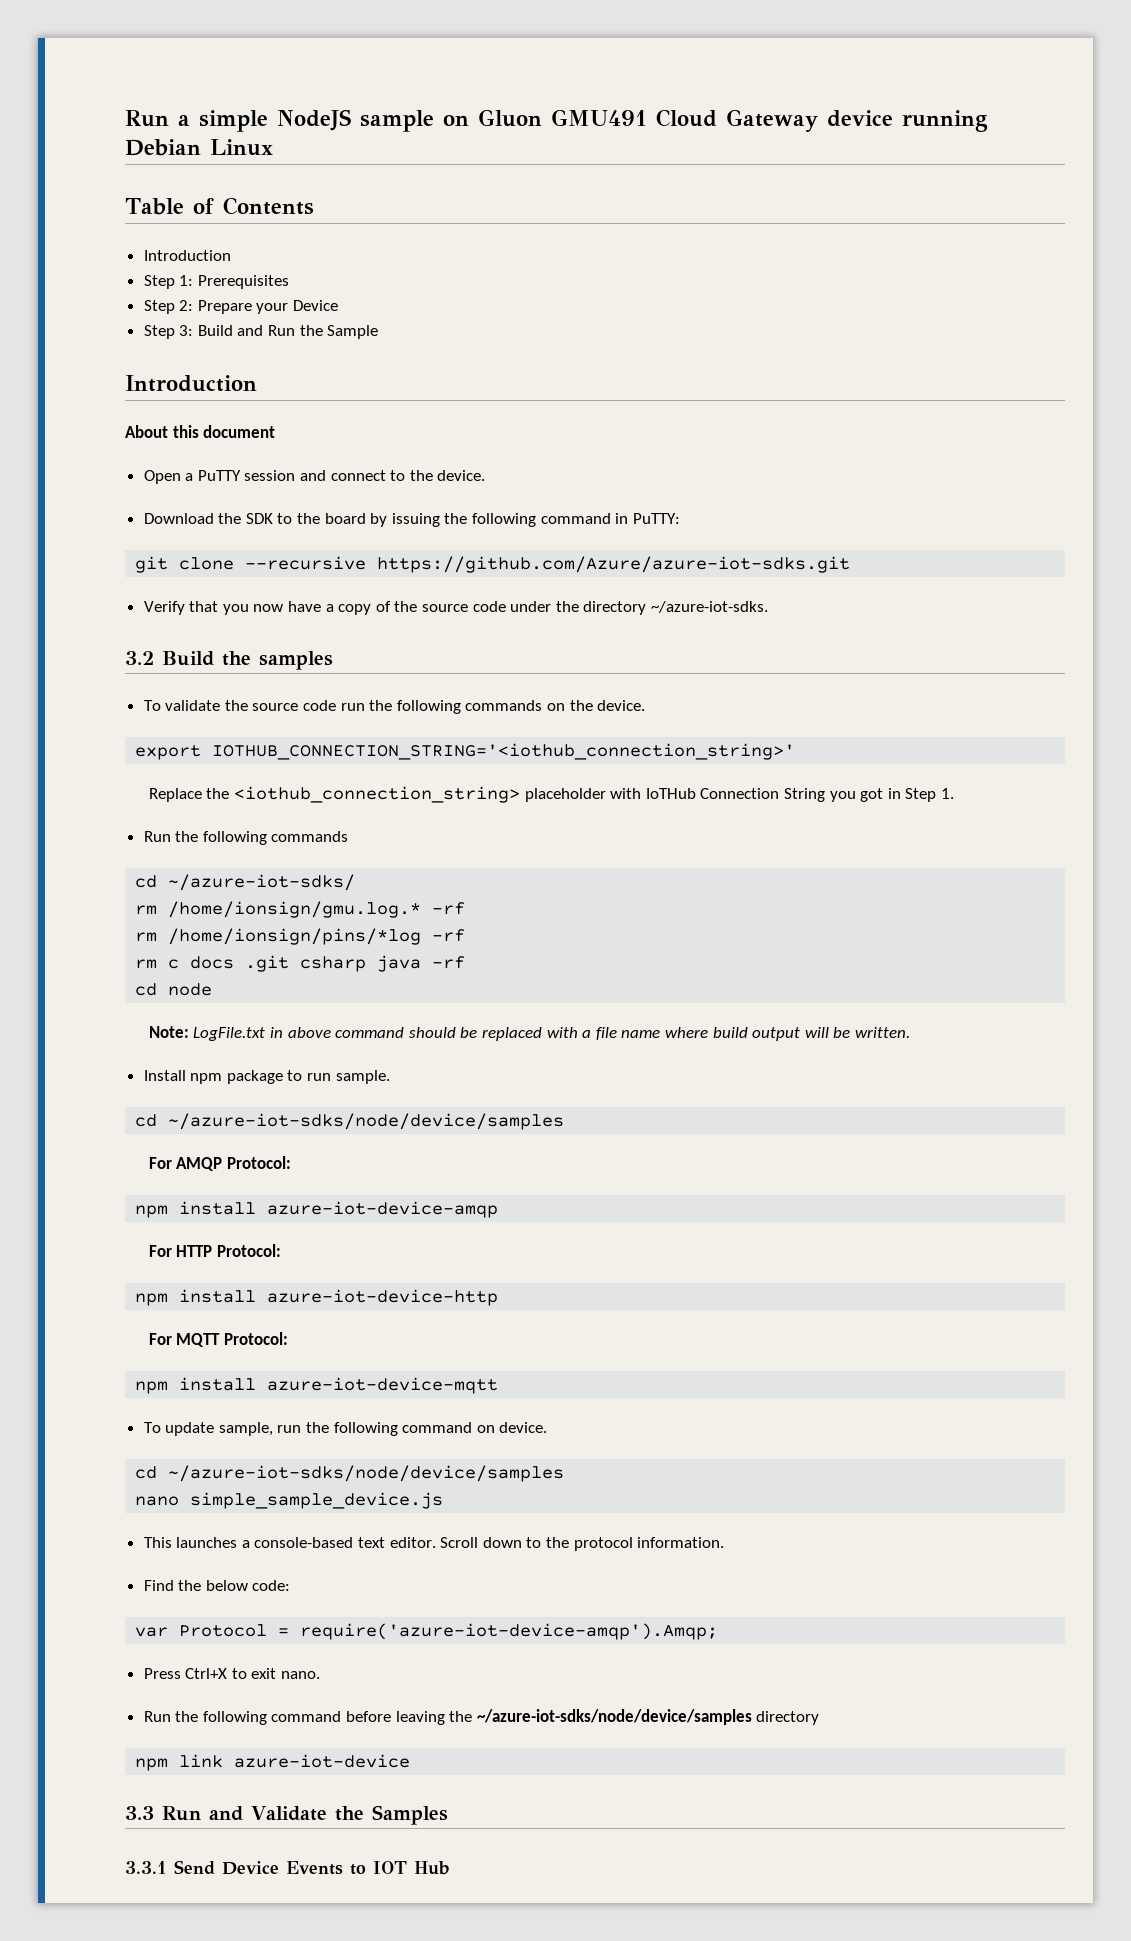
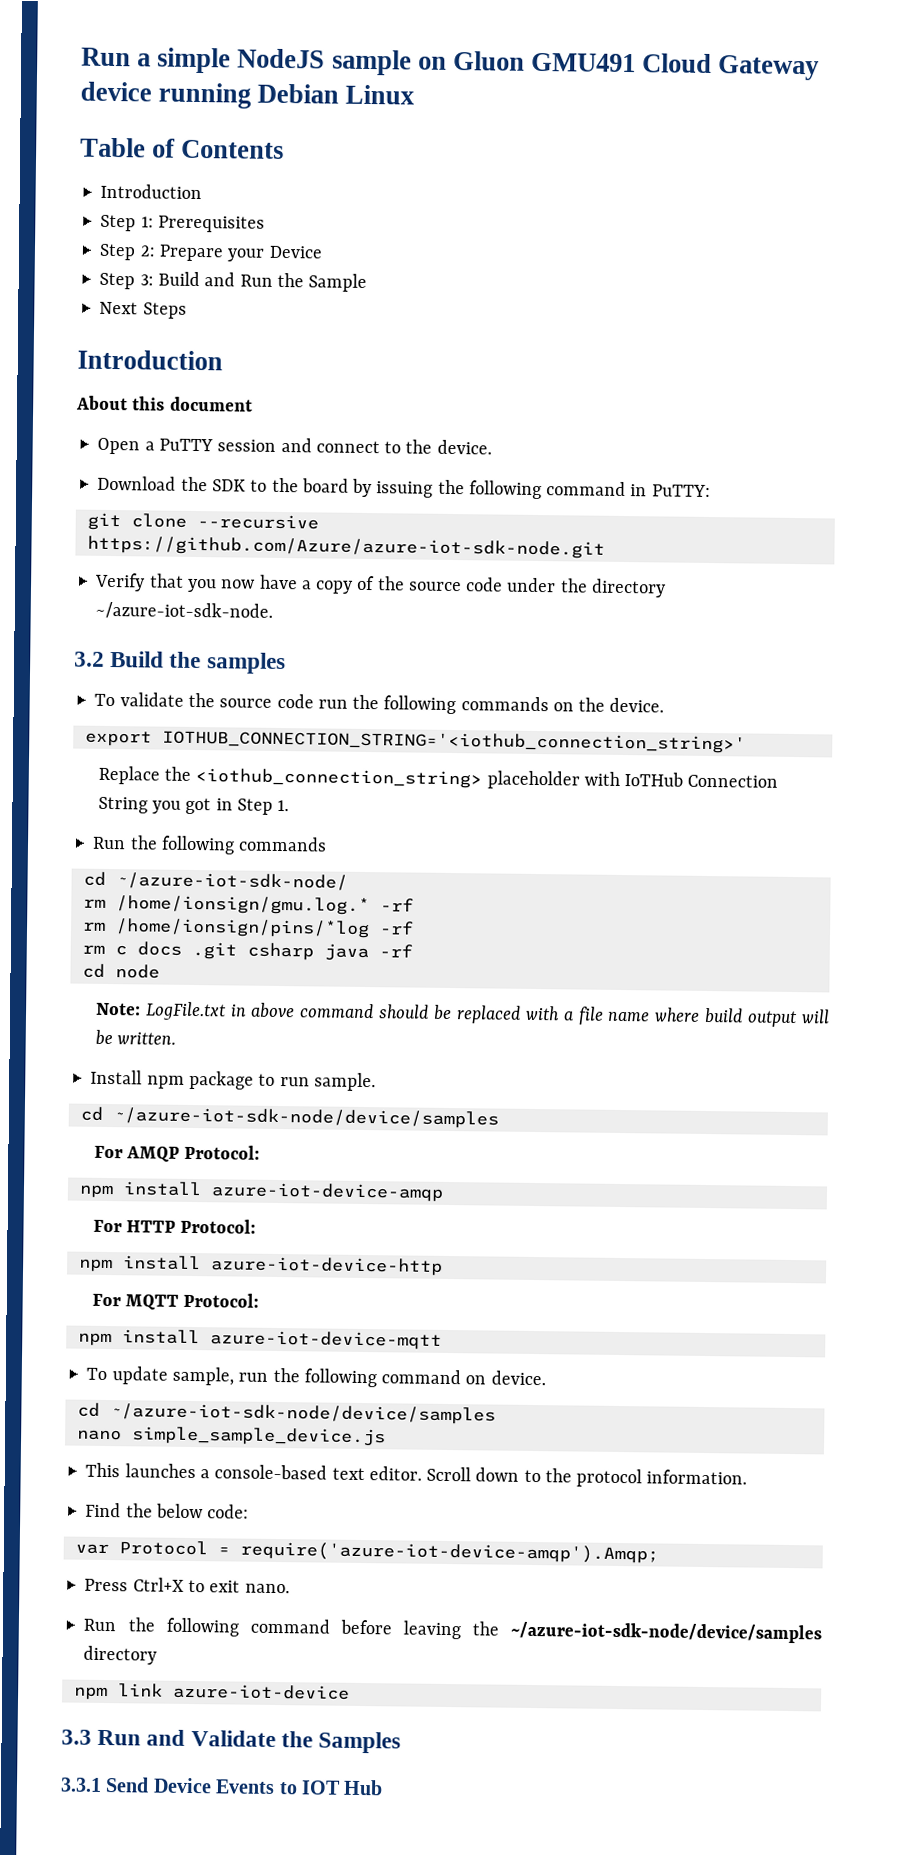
(379, 332) none -> [99,301,187,319] // Next Steps
[377,556,851,573] https://github.com/Azure/azure-iot-sdks.git -> [86,535,605,559] https://github.com/Azure/azure-iot-sdk-node.git
[650,601,768,613] ~/azure-iot-sdks. -> [95,601,274,620] ~/azure-iot-sdk-node.
[168,874,356,891] ~/azure-iot-sdks/ -> [115,872,348,891] ~/azure-iot-sdk-node/
[168,1113,565,1130] ~/azure-iot-sdks/node/device/samples -> [112,1107,499,1129] ~/azure-iot-sdk-node/device/samples
[168,1465,565,1482] ~/azure-iot-sdks/node/device/samples -> [109,1403,496,1425] ~/azure-iot-sdk-node/device/samples
[476,1709,752,1725] ~/azure-iot-sdks/node/device/samples -> [509,1621,822,1644] ~/azure-iot-sdk-node/device/samples

